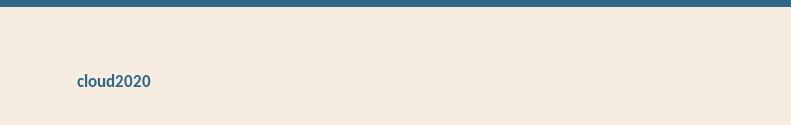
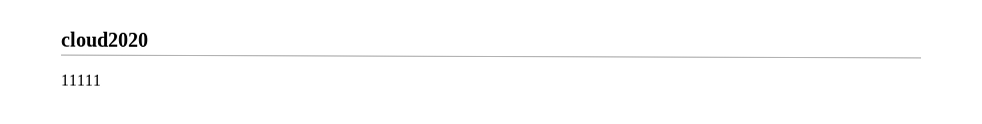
(151, 80) none -> [60,74,101,86] // 11111

